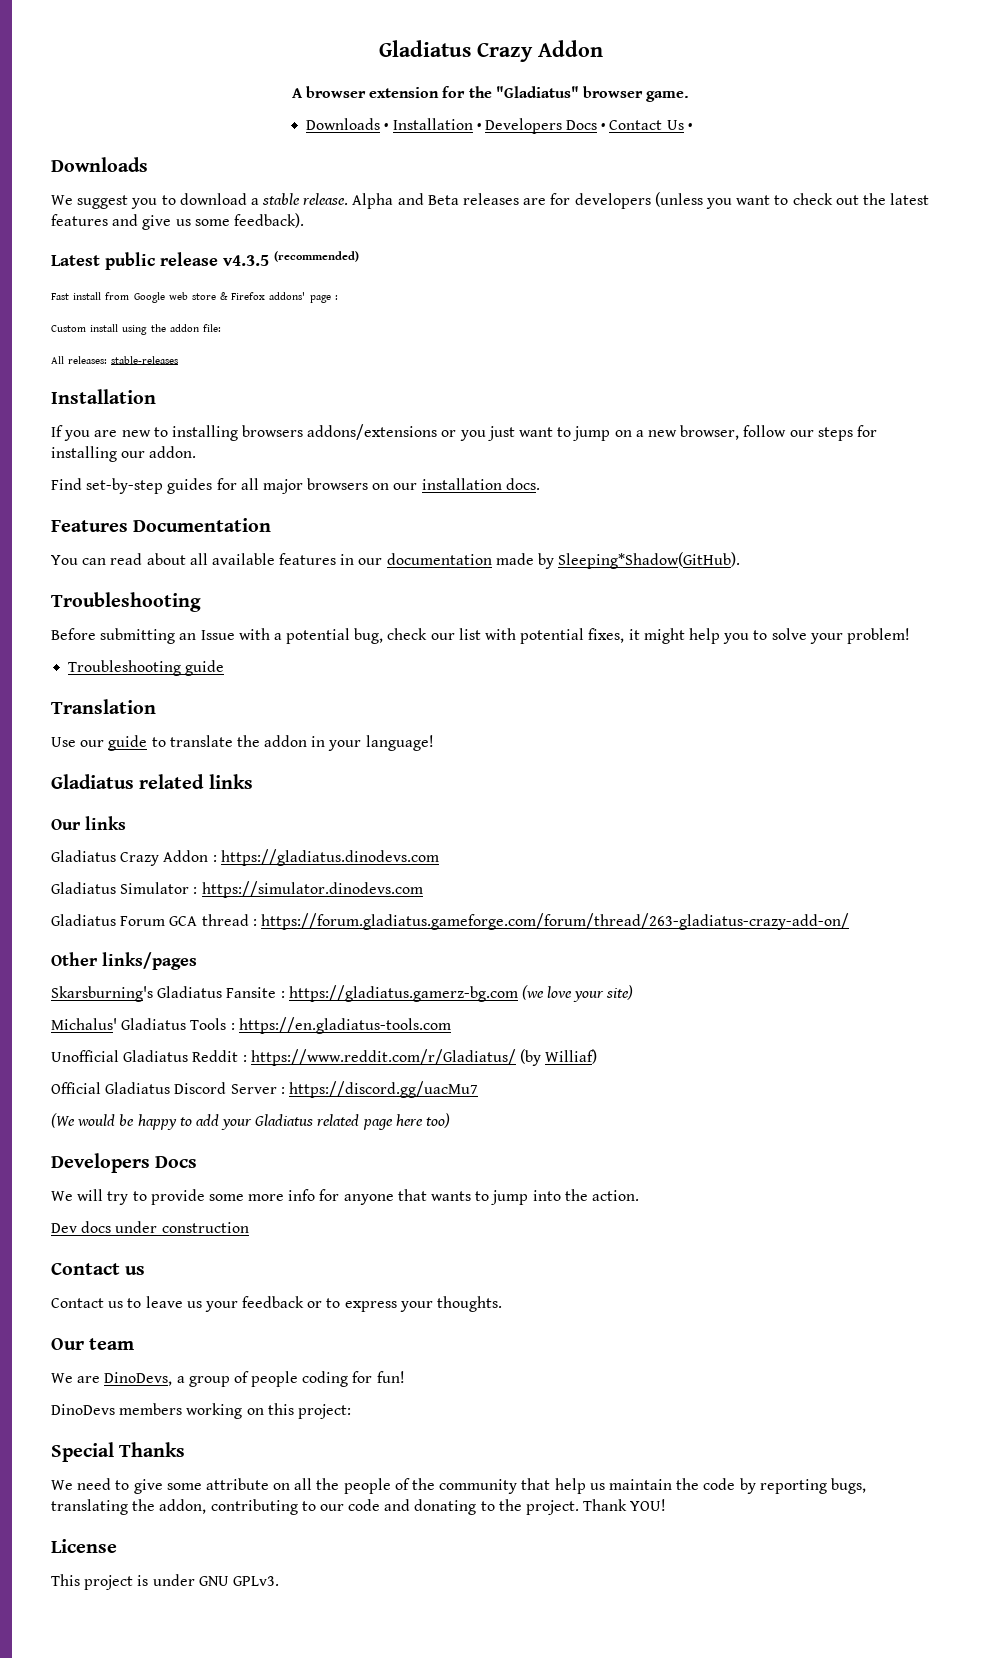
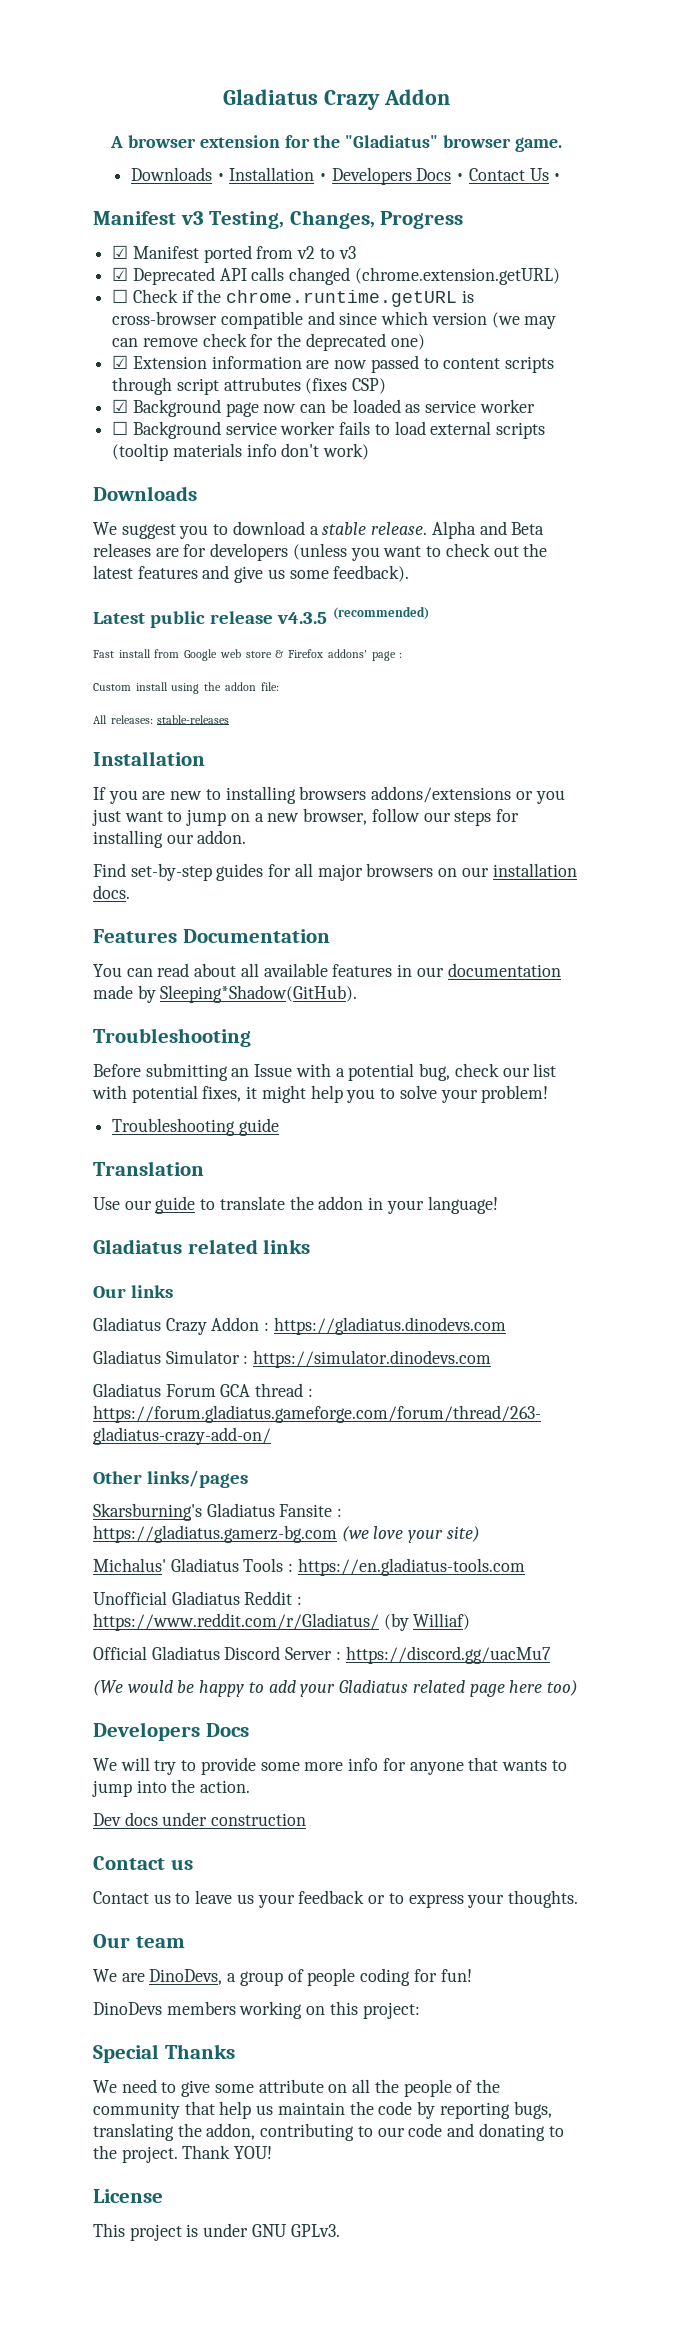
(692, 126) none -> [93,210,464,229] [112,245,356,263] [112,267,560,285] [112,289,474,307] [112,311,557,329] [112,333,425,351] [112,355,555,373] [112,377,387,395] [112,399,535,417] [112,421,546,439] [112,443,370,461] // Manifest v3 Testing, Changes, Progress // ☑ Manifest ported from v2 to v3 // ☑ Deprecated API calls changed (chrome.extension.getURL) // ☐ Check if the chrome.runtime.getURL is cross-browser compatible and since which version (we may can remove check for the deprecated one) // ☑ Extension information are now passed to content scripts through script attrubutes (fixes CSP) // ☑ Background page now can be loaded as service worker // ☐ Background service worker fails to load external scripts (tooltip materials info don't work)

